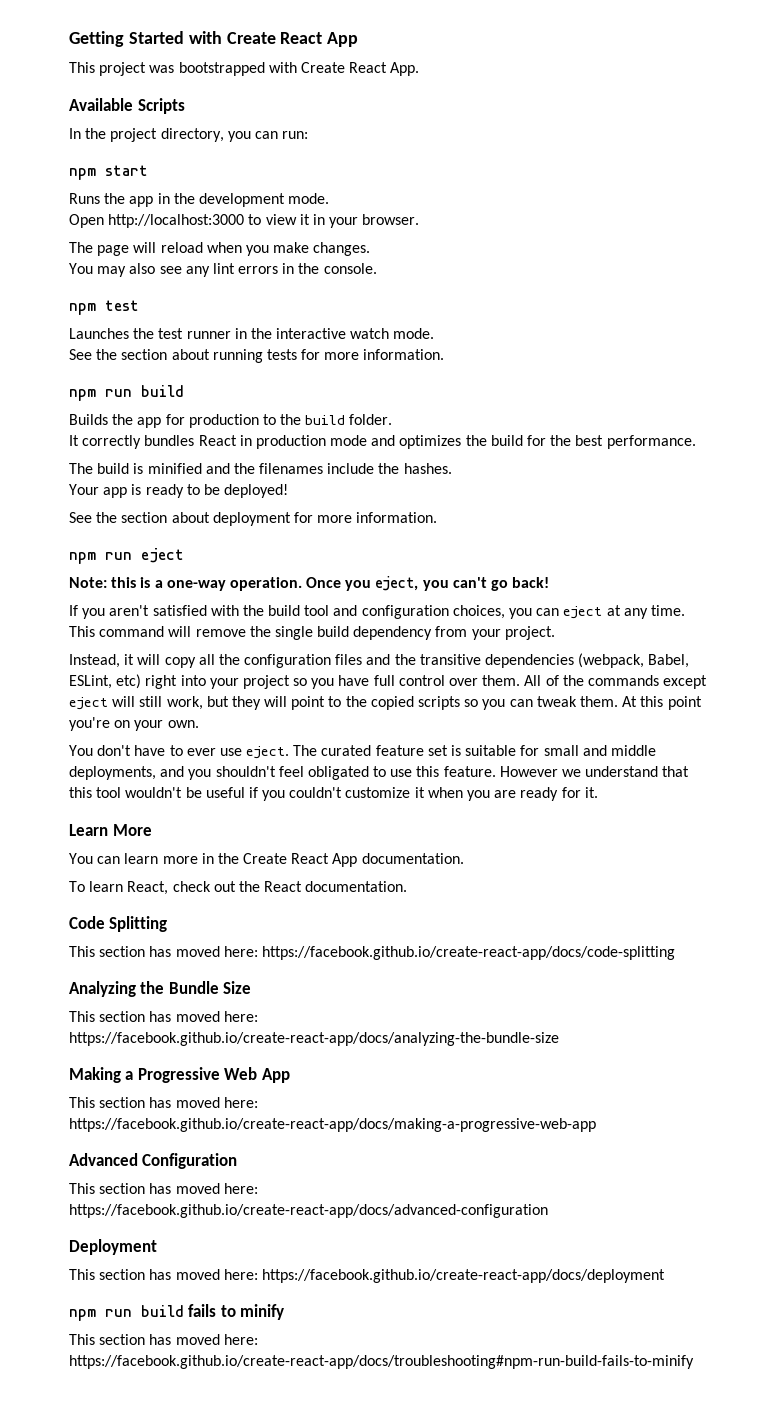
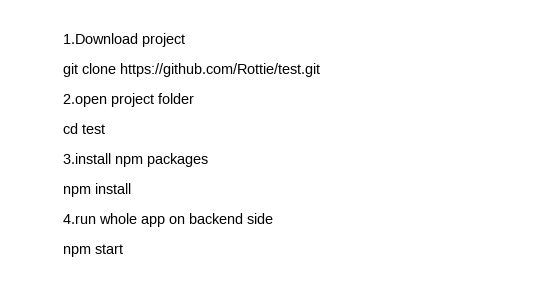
[69,31,359,47] [69,62,420,76] [69,98,185,114] [69,128,309,142] [69,165,148,180] [69,193,330,207] [69,214,420,228] [69,242,371,256] [69,263,377,277] [69,300,139,315] [69,328,435,339] [69,349,445,363] [69,385,184,401] [69,414,393,428] [69,435,696,449] [69,463,452,474] [69,484,289,498] [69,512,438,526] [69,548,184,564] [69,576,550,591] [69,605,685,619] [69,626,555,640] [69,653,690,668] [69,674,708,689] [69,696,702,710] [69,717,199,731] [69,745,656,759] [69,766,690,780] [69,787,598,801] [69,824,152,836] [69,853,464,867] [69,881,408,895] [69,916,168,932] [69,946,675,960] [69,981,252,997] [69,1011,258,1022] [69,1032,559,1046] [69,1067,290,1083] [69,1097,258,1108] [69,1118,596,1132] [69,1153,238,1169] [69,1183,258,1194] [69,1204,548,1218] [69,1239,157,1255] [69,1269,665,1283] [69,1304,285,1321] [69,1334,258,1345] [69,1355,694,1369] Getting Started with Create React App // This project was bootstrapped with Create React App. // Available Scripts // In the project directory, you can run: // npm start // Runs the app in the development mode. // Open http://localhost:3000 to view it in your browser. // The page will reload when you make changes. // You may also see any lint errors in the console. // npm test // Launches the test runner in the interactive watch mode. // See the section about running tests for more information. // npm run build // Builds the app for production to the build folder. // It correctly bundles React in production mode and optimizes the build for the best performance. // The build is minified and the filenames include the hashes. // Your app is ready to be deployed! // See the section about deployment for more information. // npm run eject // Note: this is a one-way operation. Once you eject, you can't go back! // If you aren't satisfied with the build tool and configuration choices, you can eject at any time. This command will remove the single build dependency from your project. // Instead, it will copy all the configuration files and the transitive dependencies (webpack, Babel, ESLint, etc) right into your project so you have full control over them. All of the commands except eject will still work, but they will point to the copied scripts so you can tweak them. At this point you're on your own. // You don't have to ever use eject. The curated feature set is suitable for small and middle deployments, and you shouldn't feel obligated to use this feature. However we understand that this tool wouldn't be useful if you couldn't customize it when you are ready for it. // Learn More // You can learn more in the Create React App documentation. // To learn React, check out the React documentation. // Code Splitting // This section has moved here: https://facebook.github.io/create-react-app/docs/code-splitting // Analyzing the Bundle Size // This section has moved here: https://facebook.github.io/create-react-app/docs/analyzing-the-bundle-size // Making a Progressive Web App // This section has moved here: https://facebook.github.io/create-react-app/docs/making-a-progressive-web-app // Advanced Configuration // This section has moved here: https://facebook.github.io/create-react-app/docs/advanced-configuration // Deployment // This section has moved here: https://facebook.github.io/create-react-app/docs/deployment // npm run build fails to minify // This section has moved here: https://facebook.github.io/create-react-app/docs/troubleshooting#npm-run-build-fails-to-minify -> [63,33,185,47] [63,63,320,77] [63,93,194,107] [63,123,105,134] [63,153,208,167] [63,183,131,197] [63,213,273,227] [63,244,123,257] 1.Download project // git clone https://github.com/Rottie/test.git // 2.open project folder // cd test // 3.install npm packages // npm install // 4.run whole app on backend side // npm start

